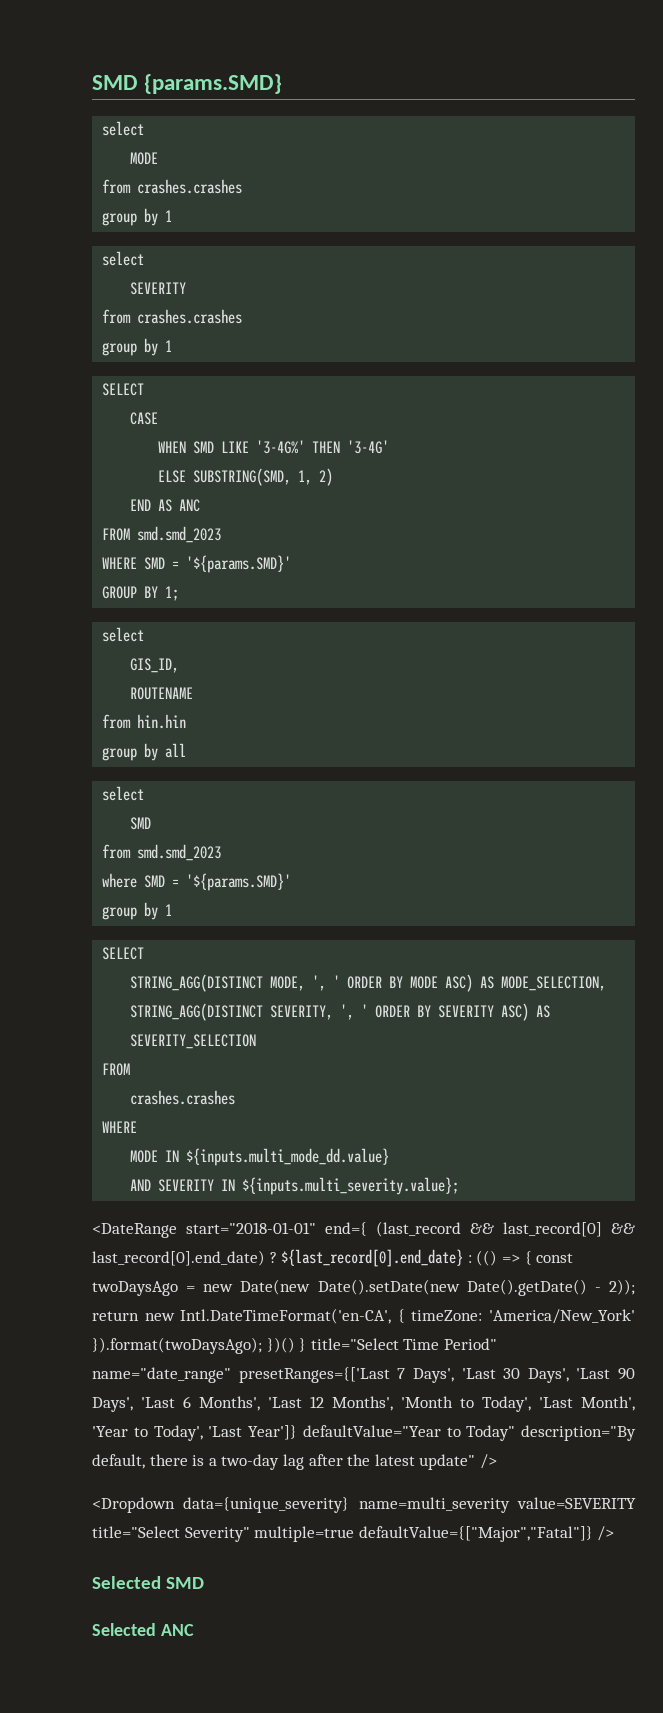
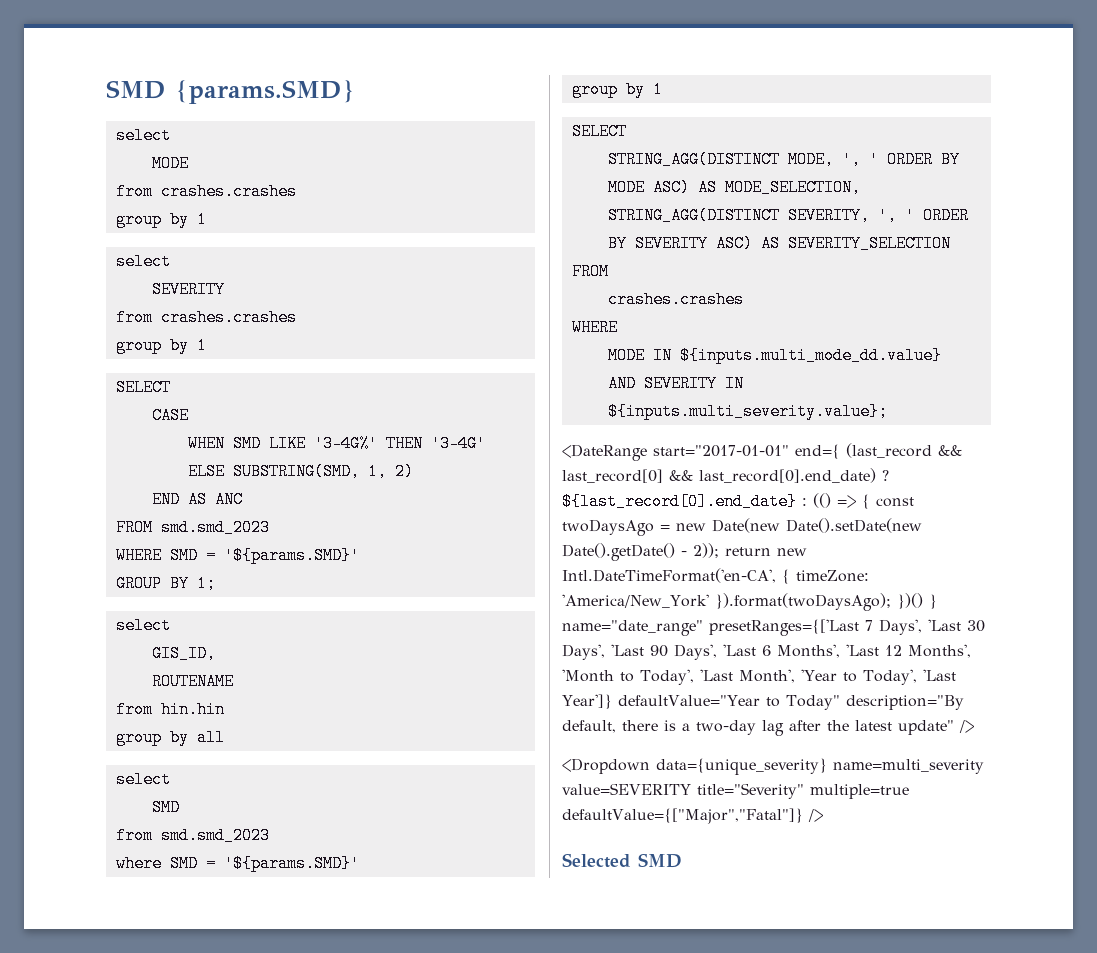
[186,1222,316,1234] start="2018-01-01" -> [653,445,789,457] start="2017-01-01"
[310,1338,497,1350] title="Select Time Period" -> (937, 601) none
[92,1526,250,1542] title="Select Severity" -> [697,783,804,799] title="Severity"
[92,1623,194,1636] // Selected ANC -> (682, 860) none

